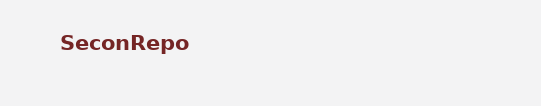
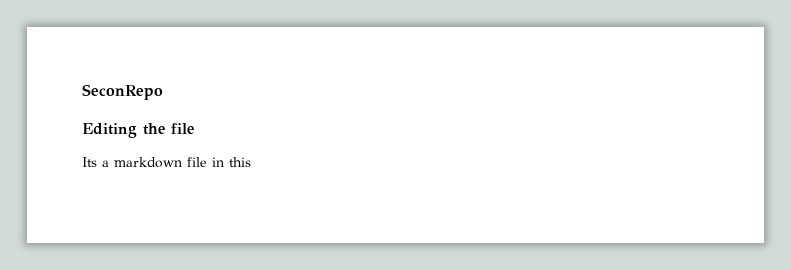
(189, 44) none -> [82,123,194,138] [82,157,251,168] // Editing the file // Its a markdown file in this

